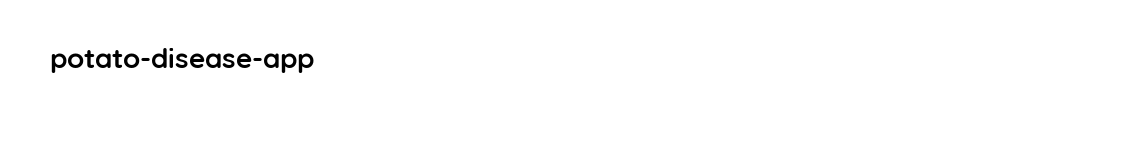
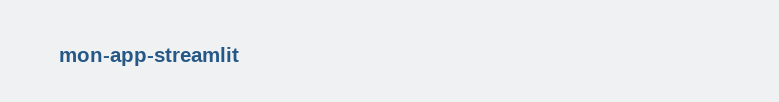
[50,47,314,73] potato-disease-app -> [59,47,239,66] mon-app-streamlit

